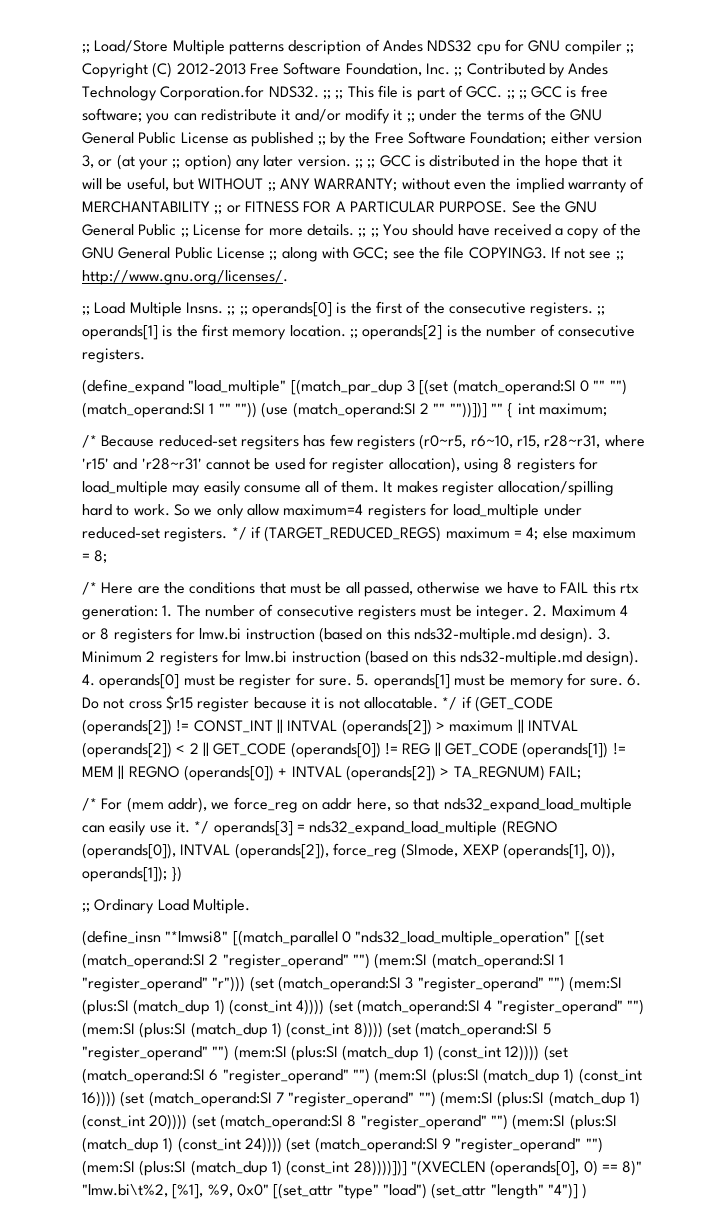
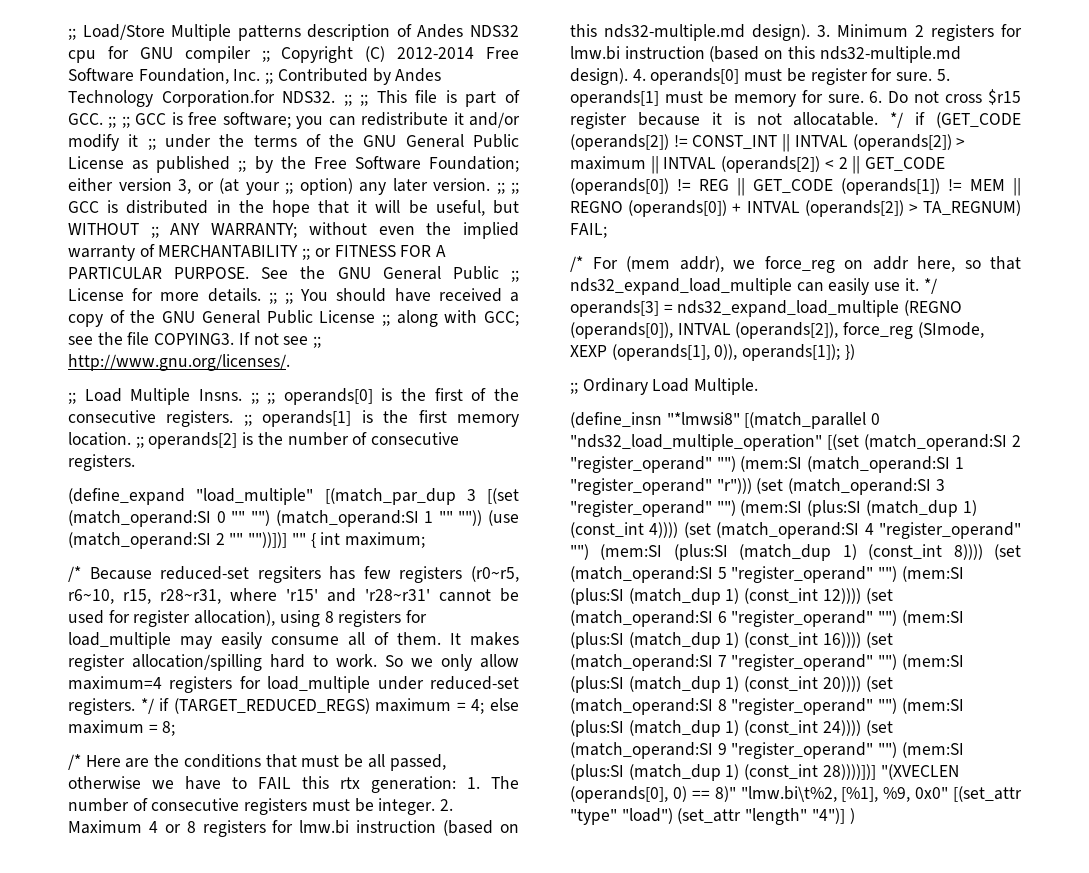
[176,63,246,75] 2012-2013 -> [397,47,475,59] 2012-2014

